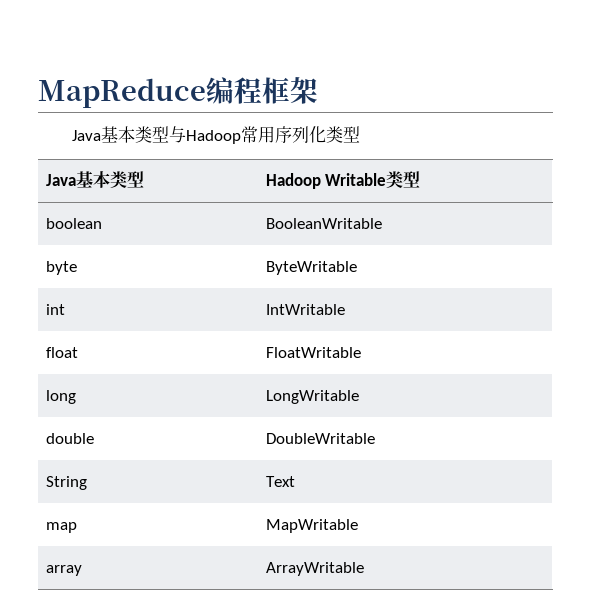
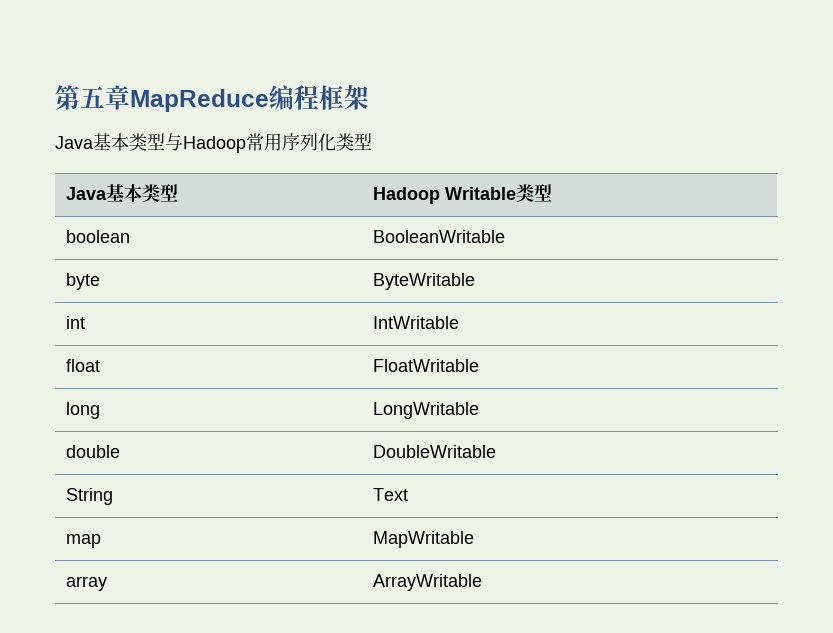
(38, 93) none -> [55,85,130,110] 第五章

